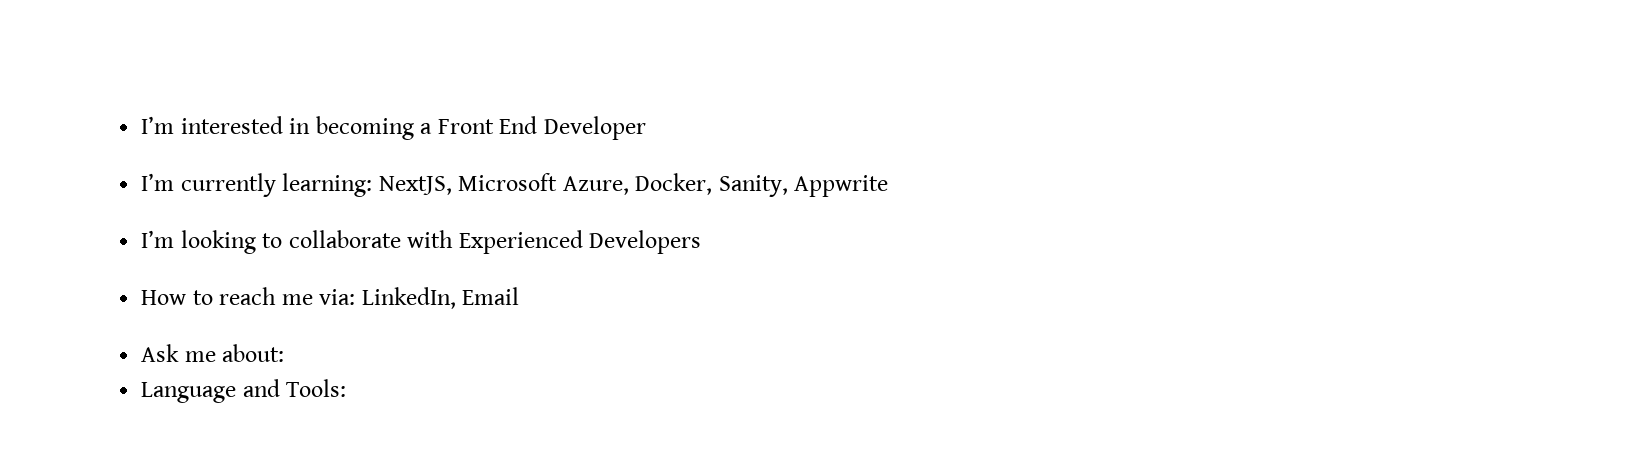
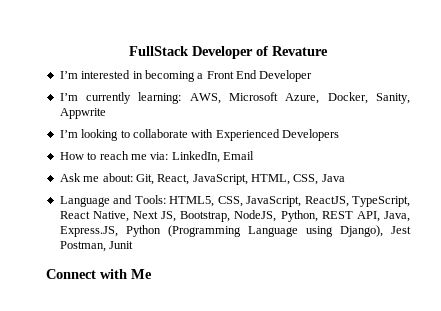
(141, 125) none -> [129,46,328,59] FullStack Developer of Revature //
[378,176,452,195] NextJS, -> [189,93,221,104] AWS,
[141,379,347,403] // Language and Tools: -> [135,174,345,185] [59,195,410,207] [59,210,411,222] [59,225,412,237] [59,241,134,252] [46,269,152,279] Git, React, JavaScript, HTML, CSS, Java // Language and Tools: HTML5, CSS, JavaScript, ReactJS, TypeScript, React Native, Next JS, Bootstrap, NodeJS, Python, REST API, Java, Express.JS, Python (Programming Language using Django), Jest Postman, Junit // Connect with Me

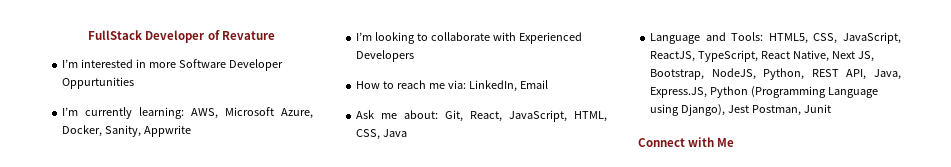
[144,70,313,82] becoming a Front End Developer -> [149,59,283,71] [62,77,135,89] more Software Developer Oppurtunities

